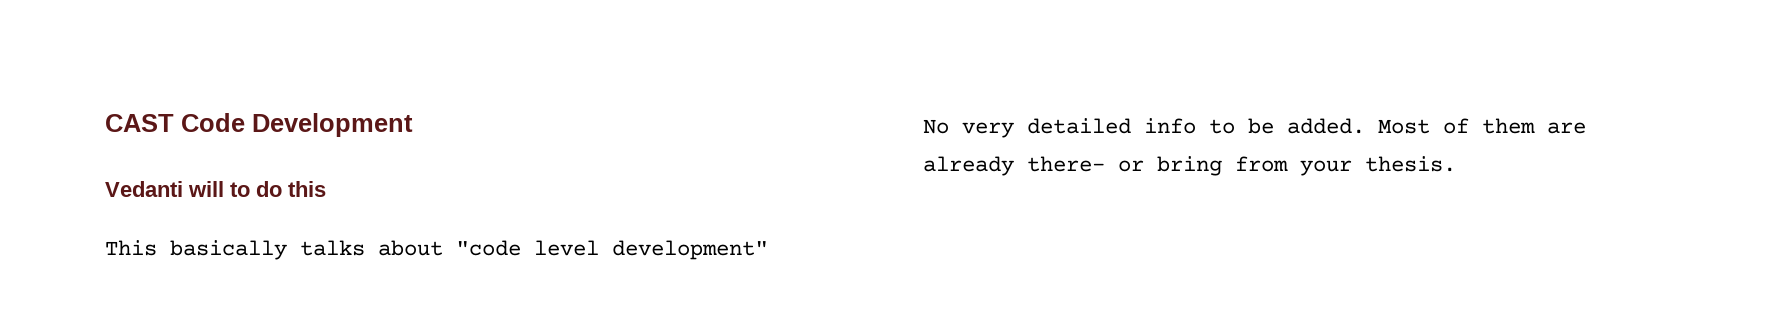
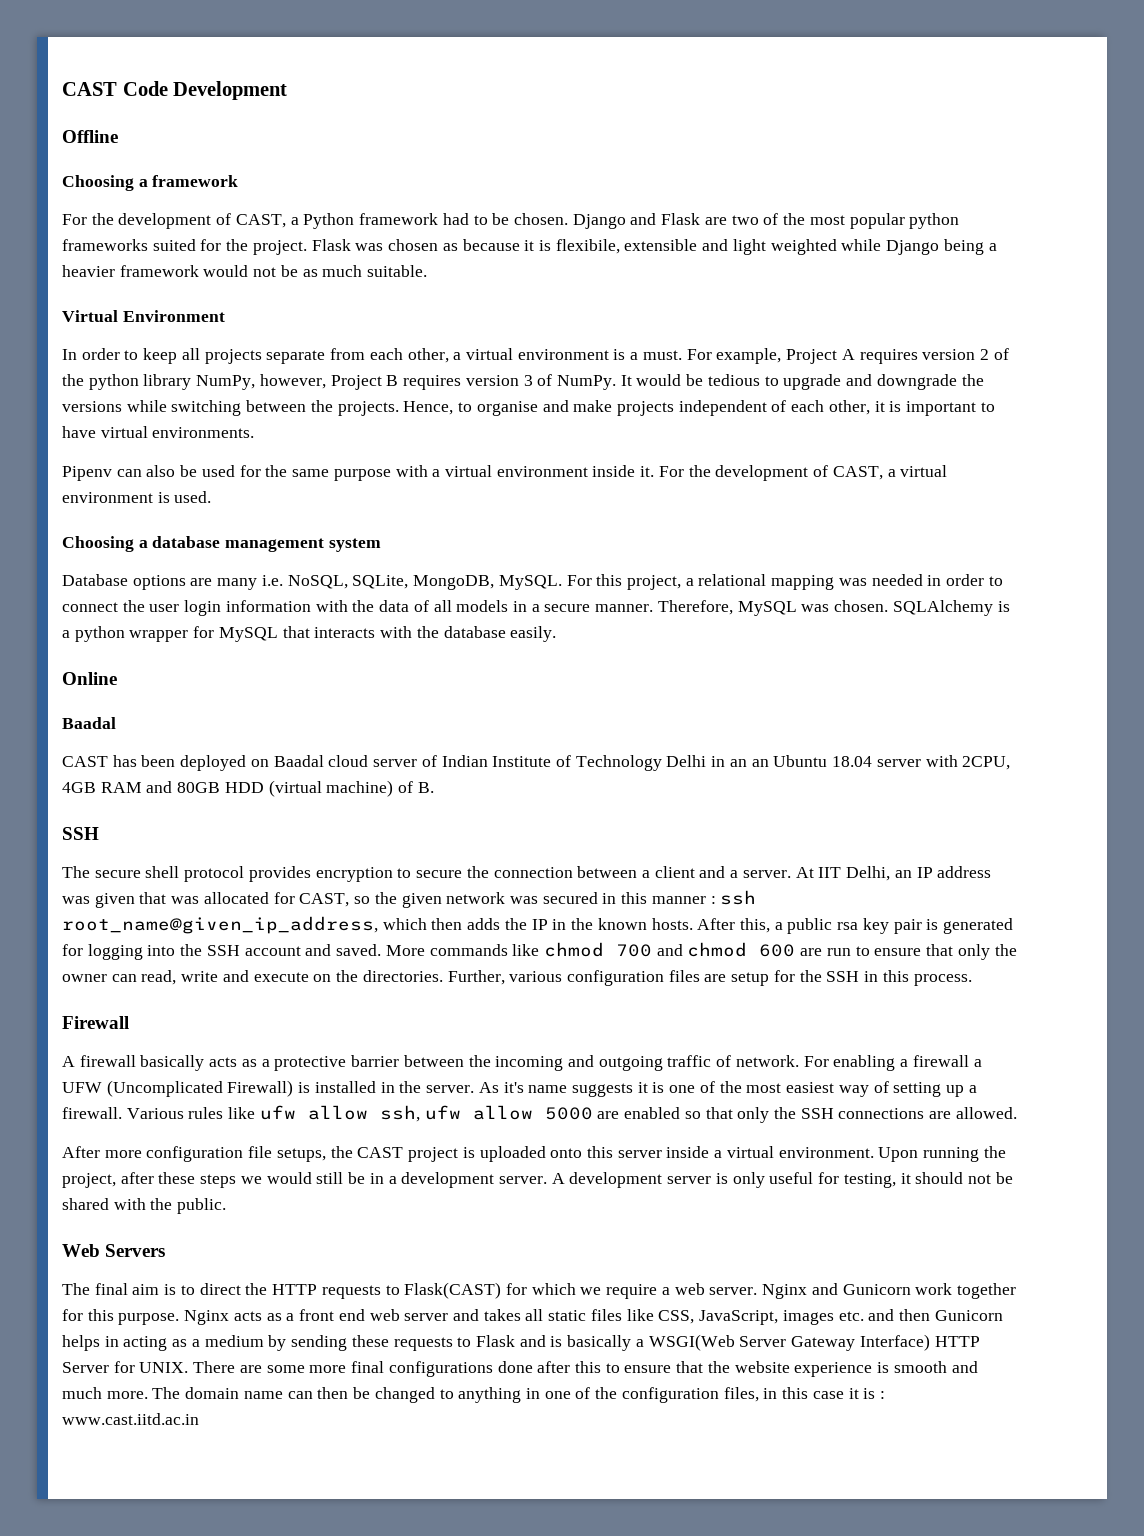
[105,181,326,197] [105,240,768,260] [923,118,1586,138] [923,156,1456,176] Vedanti will to do this // This basically talks about "code level development" // No very detailed info to be added. Most of them are already there- or bring from your thesis. -> [62,130,118,143] [62,175,239,191] [62,213,960,229] [62,239,997,255] [62,265,428,277] [62,310,225,322] [62,348,1009,364] [62,374,984,390] [62,400,995,416] [62,426,255,438] [62,465,948,481] [62,491,212,503] [62,536,381,552] [62,574,1003,590] [62,600,1010,616] [62,626,557,642] [62,672,117,685] [62,717,116,729] [62,755,1011,771] [62,780,434,797] [62,827,99,840] [62,866,992,882] [62,890,757,908] [62,916,1014,934] [62,942,1017,960] [62,970,972,986] [62,1016,129,1029] [62,1055,982,1071] [62,1080,977,1097] [62,1105,1017,1123] [62,1146,1006,1162] [62,1172,1013,1188] [62,1198,227,1214] [62,1244,166,1257] [62,1282,1016,1299] [62,1309,1003,1325] [62,1334,980,1351] [62,1361,978,1377] [62,1387,885,1403] [62,1413,199,1425] Offline // Choosing a framework // For the development of CAST, a Python framework had to be chosen. Django and Flask are two of the most popular python frameworks suited for the project. Flask was chosen as because it is flexibile, extensible and light weighted while Django being a heavier framework would not be as much suitable. // Virtual Environment // In order to keep all projects separate from each other, a virtual environment is a must. For example, Project A requires version 2 of the python library NumPy, however, Project B requires version 3 of NumPy. It would be tedious to upgrade and downgrade the versions while switching between the projects. Hence, to organise and make projects independent of each other, it is important to have virtual environments. // Pipenv can also be used for the same purpose with a virtual environment inside it. For the development of CAST, a virtual environment is used. // Choosing a database management system // Database options are many i.e. NoSQL, SQLite, MongoDB, MySQL. For this project, a relational mapping was needed in order to connect the user login information with the data of all models in a secure manner. Therefore, MySQL was chosen. SQLAlchemy is a python wrapper for MySQL that interacts with the database easily. // Online // Baadal // CAST has been deployed on Baadal cloud server of Indian Institute of Technology Delhi in an an Ubuntu 18.04 server with 2CPU, 4GB RAM and 80GB HDD (virtual machine) of B. // SSH // The secure shell protocol provides encryption to secure the connection between a client and a server. At IIT Delhi, an IP address was given that was allocated for CAST, so the given network was secured in this manner : ssh root_name@given_ip_address, which then adds the IP in the known hosts. After this, a public rsa key pair is generated for logging into the SSH account and saved. More commands like chmod 700 and chmod 600 are run to ensure that only the owner can read, write and execute on the directories. Further, various configuration files are setup for the SSH in this process. // Firewall // A firewall basically acts as a protective barrier between the incoming and outgoing traffic of network. For enabling a firewall a UFW (Uncomplicated Firewall) is installed in the server. As it's name suggests it is one of the most easiest way of setting up a firewall. Various rules like ufw allow ssh, ufw allow 5000 are enabled so that only the SSH connections are allowed. // After more configuration file setups, the CAST project is uploaded onto this server inside a virtual environment. Upon running the project, after these steps we would still be in a development server. A development server is only useful for testing, it should not be shared with the public. // Web Servers // The final aim is to direct the HTTP requests to Flask(CAST) for which we require a web server. Nginx and Gunicorn work together for this purpose. Nginx acts as a front end web server and takes all static files like CSS, JavaScript, images etc. and then Gunicorn helps in acting as a medium by sending these requests to Flask and is basically a WSGI(Web Server Gateway Interface) HTTP Server for UNIX. There are some more final configurations done after this to ensure that the website experience is smooth and much more. The domain name can then be changed to anything in one of the configuration files, in this case it is : www.cast.iitd.ac.in

